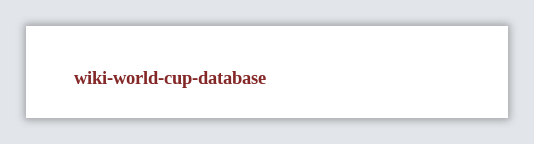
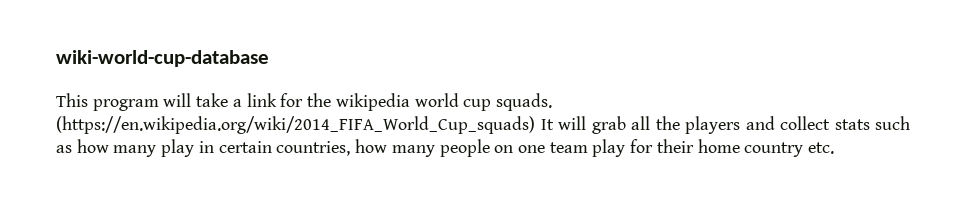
(266, 79) none -> [56,93,552,111] [56,116,910,134] [56,139,835,157] // This program will take a link for the wikipedia world cup squads. (https://en.wikipedia.org/wiki/2014_FIFA_World_Cup_squads) It will grab all the players and collect stats such as how many play in certain countries, how many people on one team play for their home country etc.

